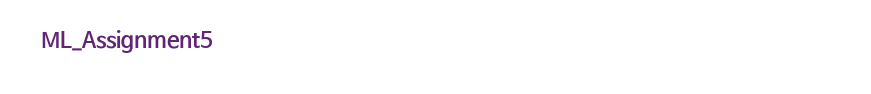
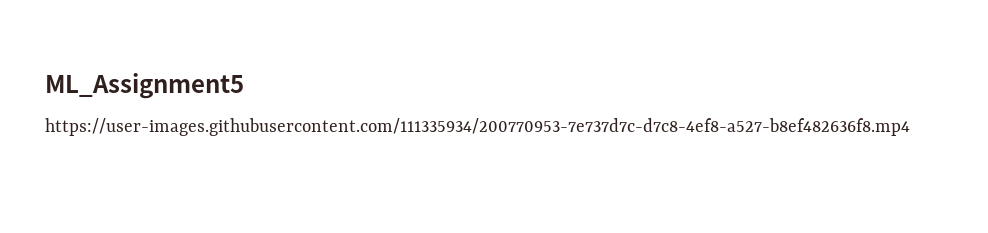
(213, 41) none -> [45,118,910,136] // https://user-images.githubusercontent.com/111335934/200770953-7e737d7c-d7c8-4ef8-a527-b8ef482636f8.mp4

